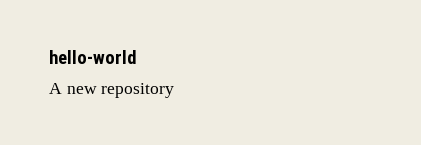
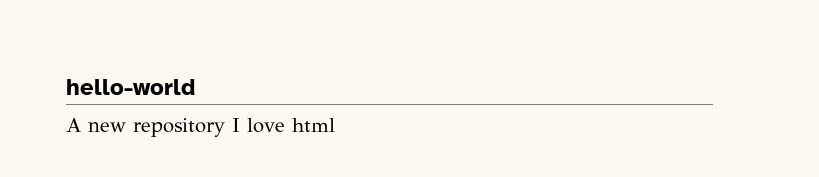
(175, 90) none -> [232,118,335,133] I love html

